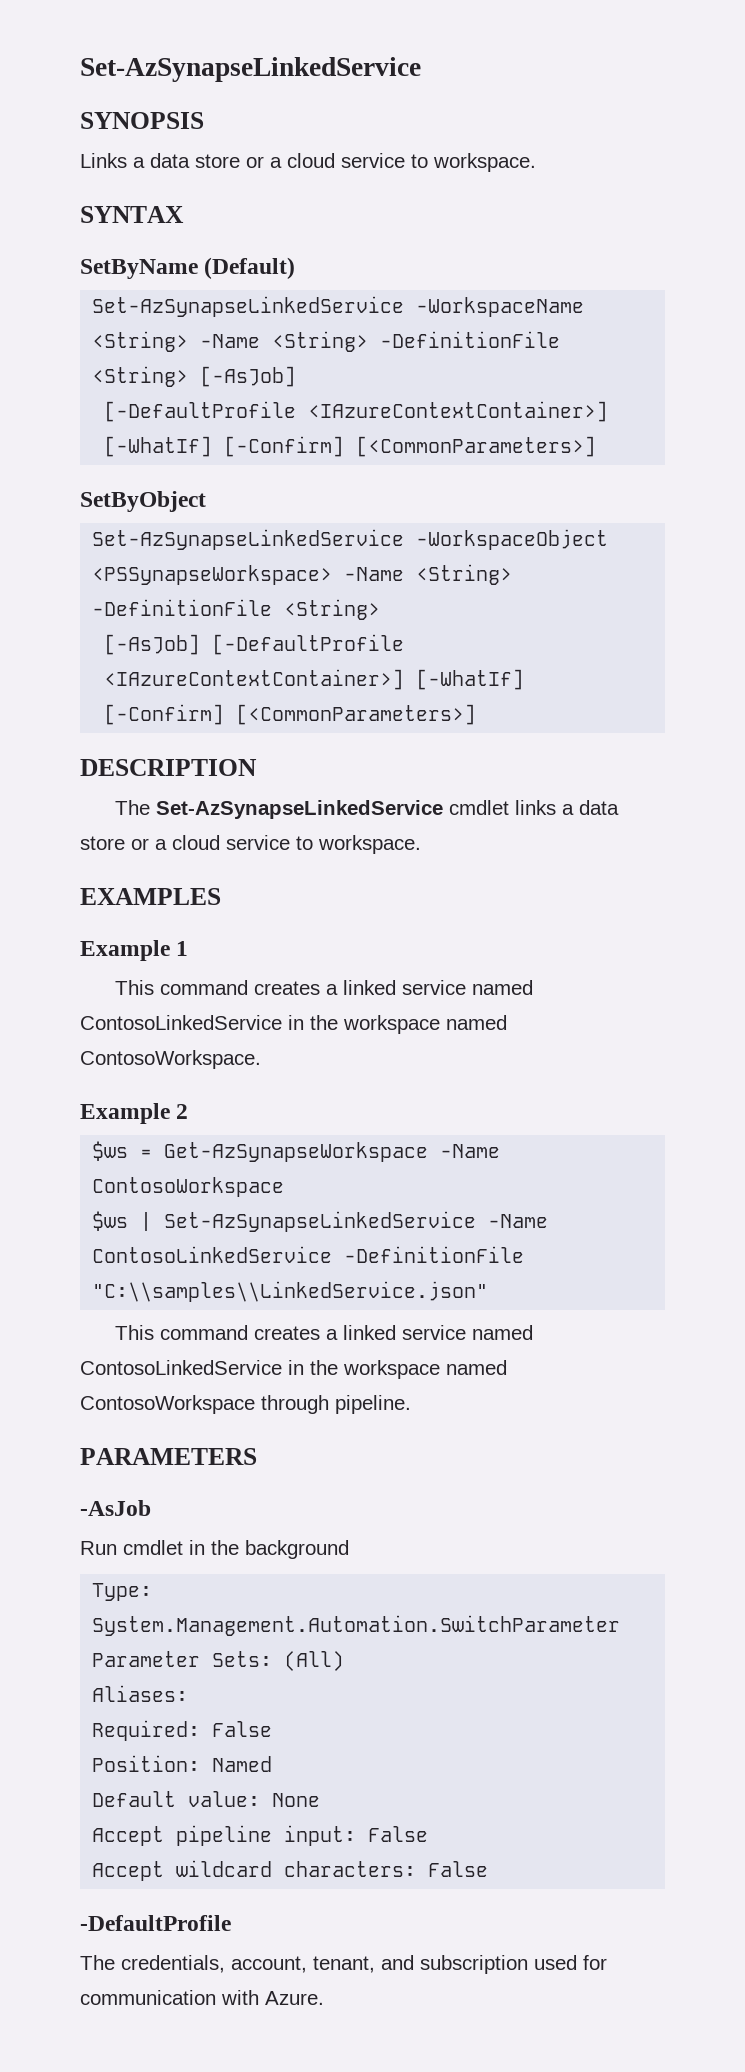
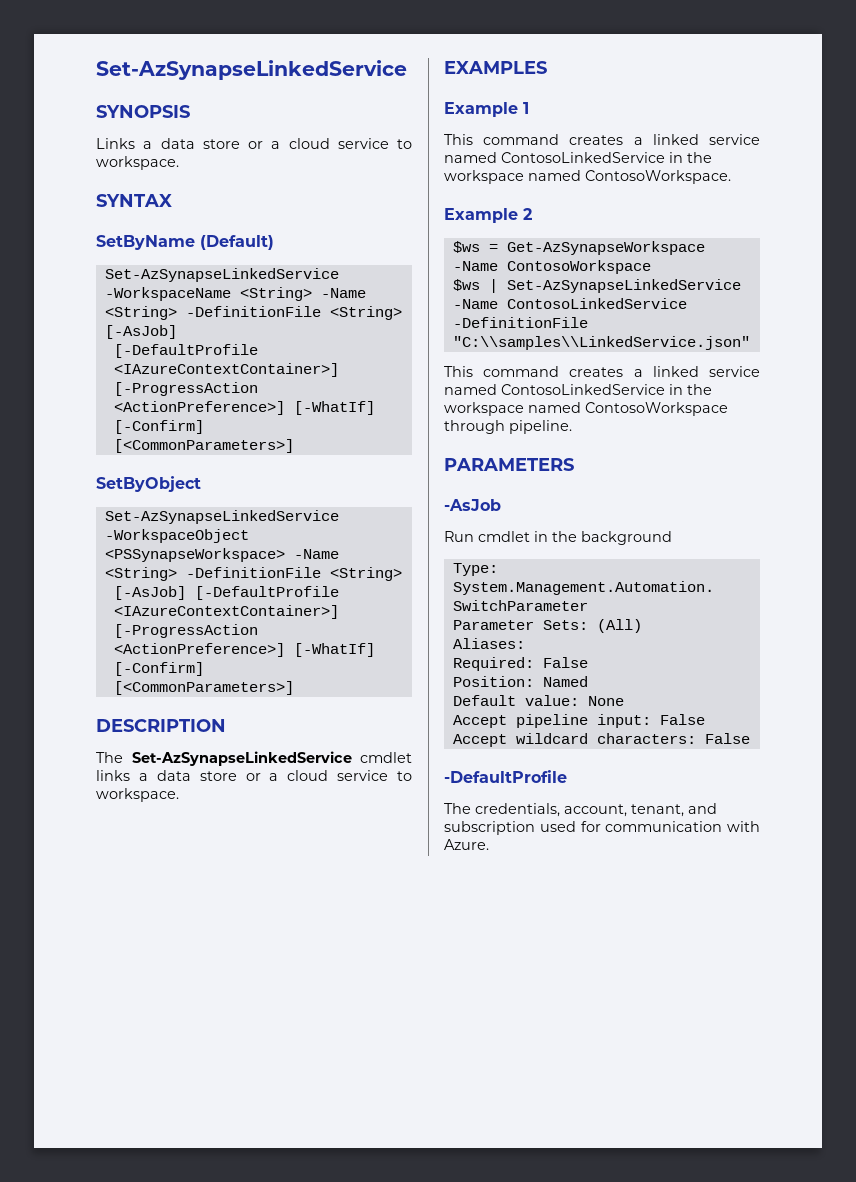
[104,436,345,457] [-WhatIf] [-Confirm] -> [113,382,258,396] [113,401,375,415] [113,420,204,434] [-ProgressAction <ActionPreference>] [-WhatIf] [-Confirm] //
[416,669,525,690] [104,704,225,725] [-WhatIf] [-Confirm] -> [113,624,258,638] [113,643,375,657] [113,662,204,676] [-ProgressAction <ActionPreference>] [-WhatIf] [-Confirm] //

